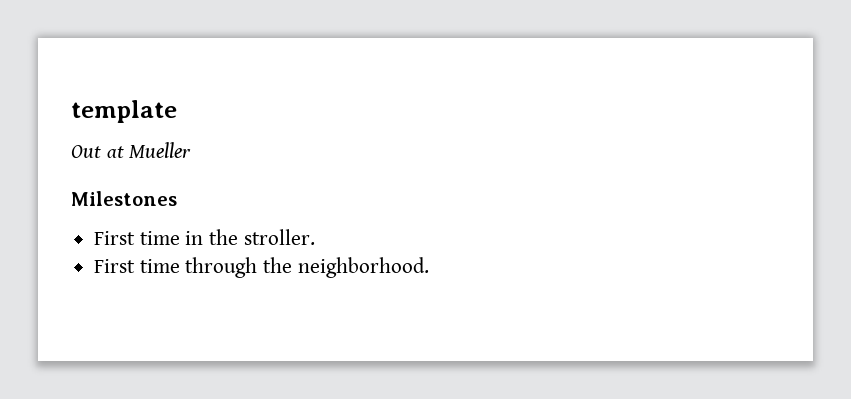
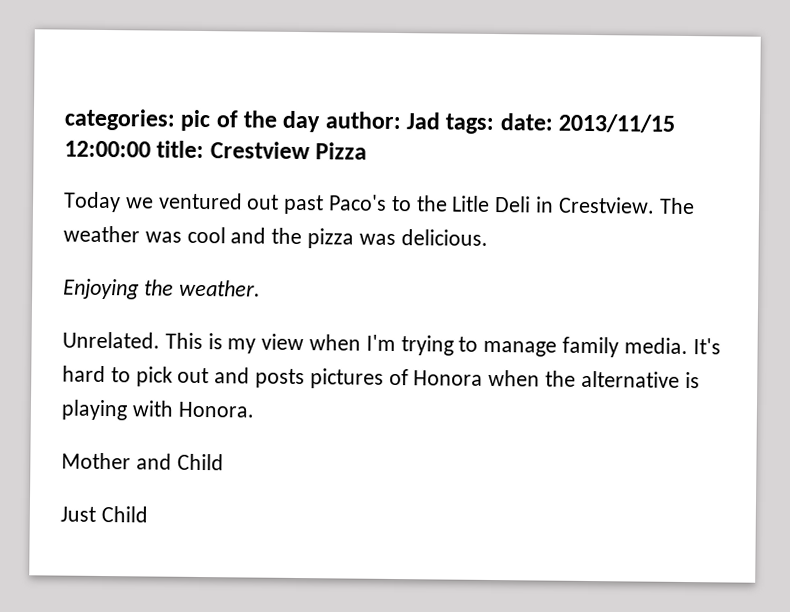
[71,100,177,123] [71,142,192,158] [71,191,177,206] [94,229,315,245] [94,257,429,278] template // Out at Mueller // Milestones // First time in the stroller. // First time through the neighborhood. -> [64,108,676,135] [64,140,368,160] [63,191,695,215] [63,225,488,249] [63,278,261,300] [62,331,721,358] [62,365,700,389] [61,399,254,421] [61,452,224,471] [60,505,148,523] categories: pic of the day author: Jad tags: date: 2013/11/15 12:00:00 title: Crestview Pizza // Today we ventured out past Paco's to the Litle Deli in Crestview. The weather was cool and the pizza was delicious. // Enjoying the weather. // Unrelated. This is my view when I'm trying to manage family media. It's hard to pick out and posts pictures of Honora when the alternative is playing with Honora. // Mother and Child // Just Child

